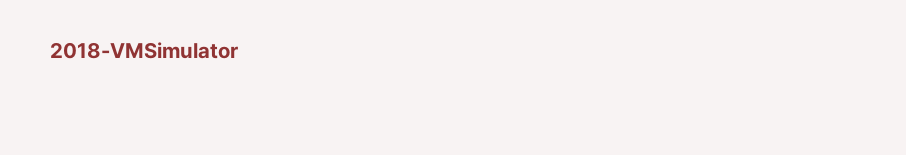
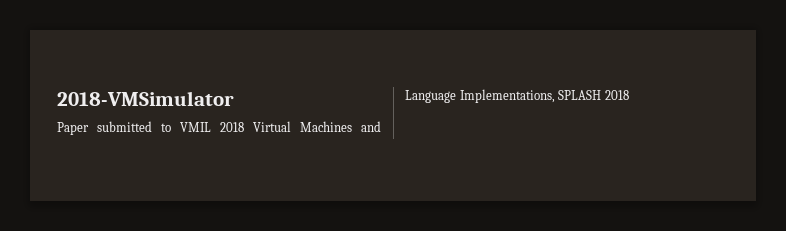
(238, 50) none -> [57,121,381,135] [405,89,629,103] // Paper submitted to VMIL 2018 Virtual Machines and Language Implementations, SPLASH 2018

